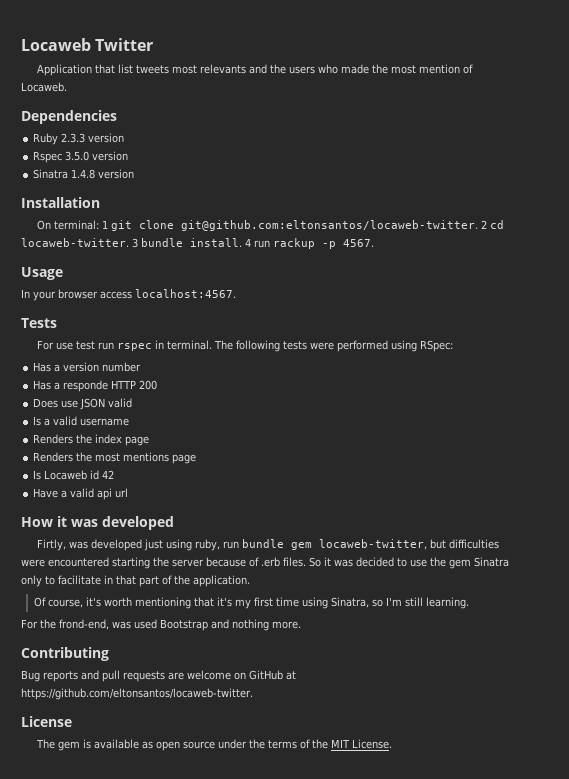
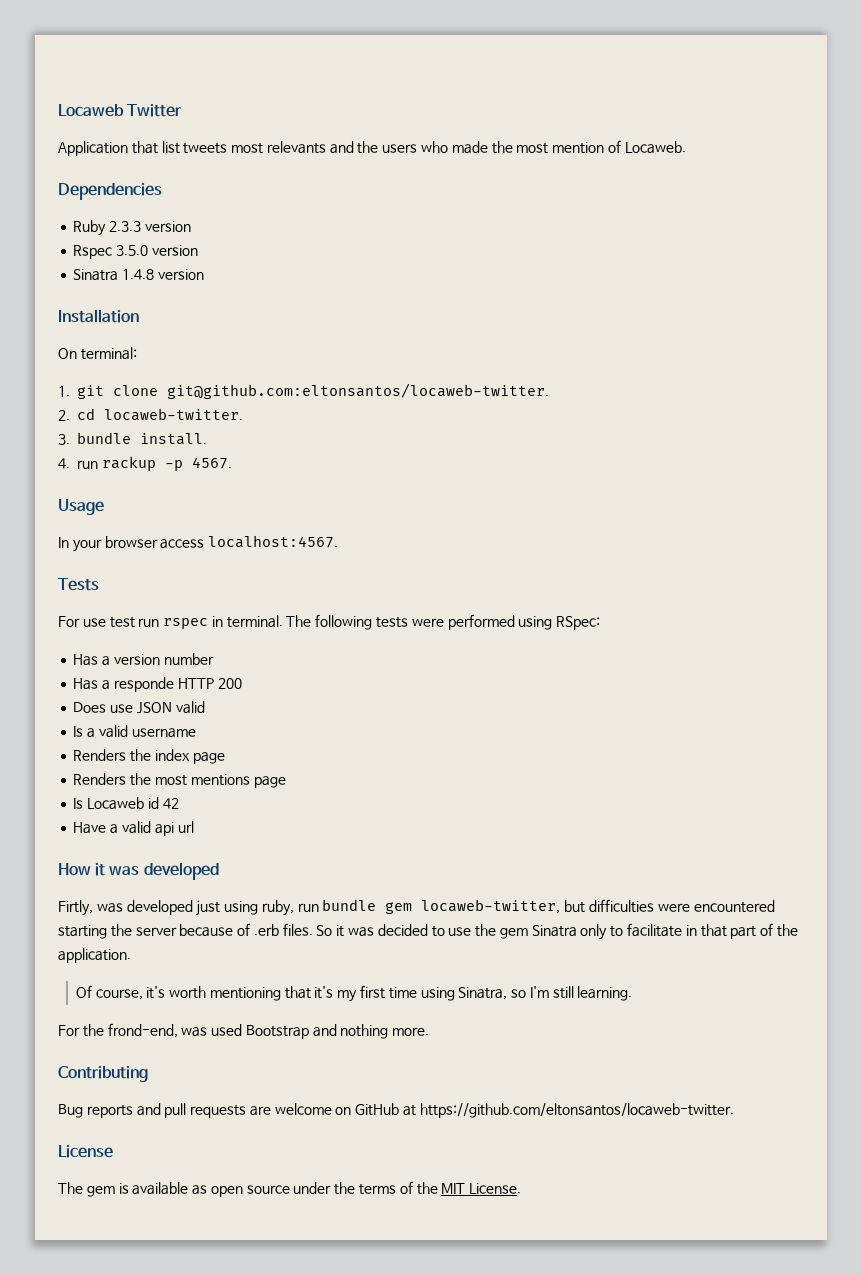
[102,220,109,229] 1 -> [58,386,70,397] // 1.
[481,220,488,229] 2 -> [58,410,70,421] // 2.
[132,238,138,248] 3 -> [58,434,70,445] // 3.
[245,238,251,247] 4 -> [58,458,70,469] // 4.

